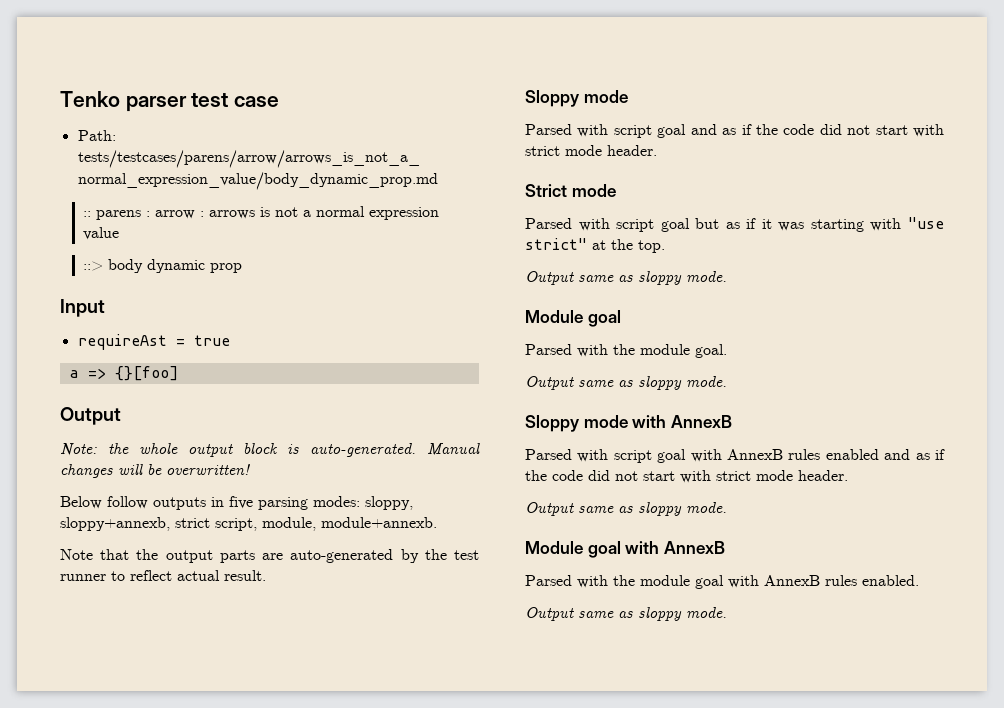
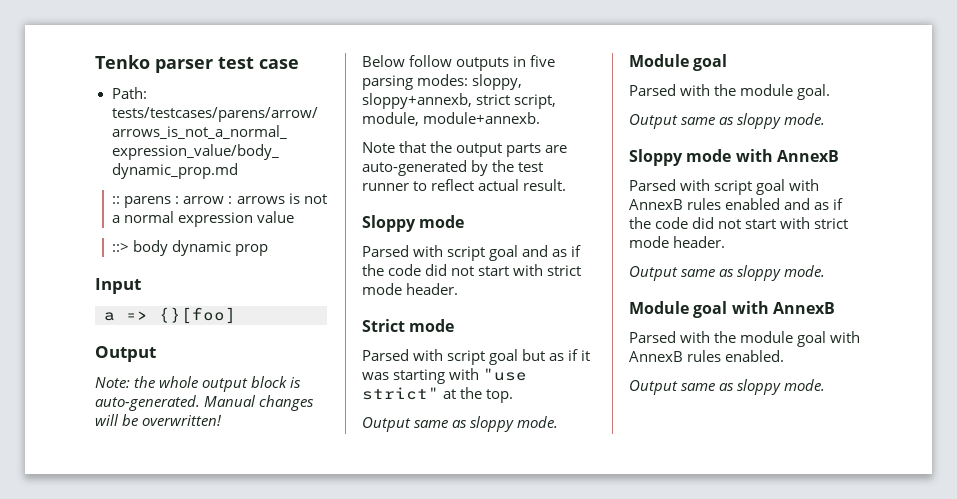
[77,334,230,350] // requireAst = true -> (141, 286) none

